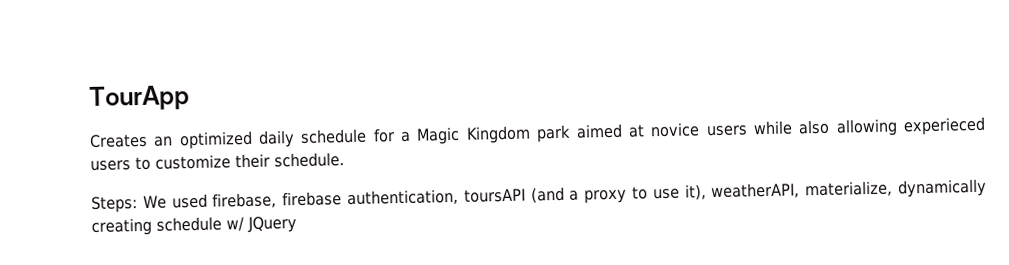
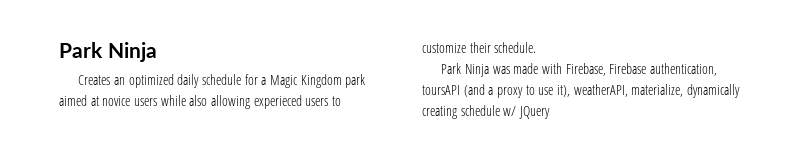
[89,85,190,111] TourApp -> [59,42,157,62] Park Ninja
[91,191,343,213] Steps: We used firebase, firebase -> [441,63,647,77] Park Ninja was made with Firebase, Firebase

